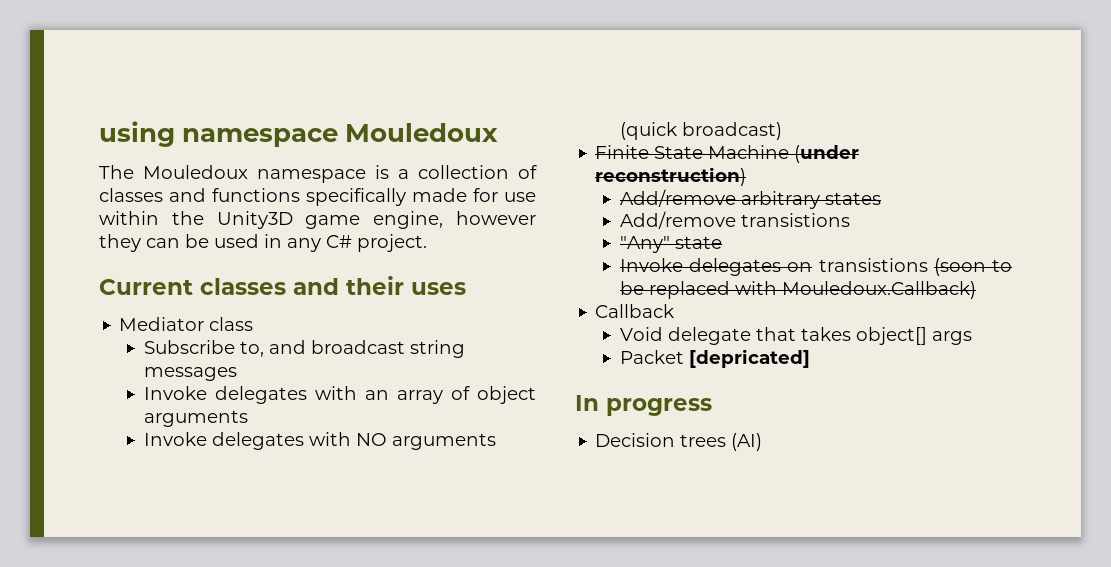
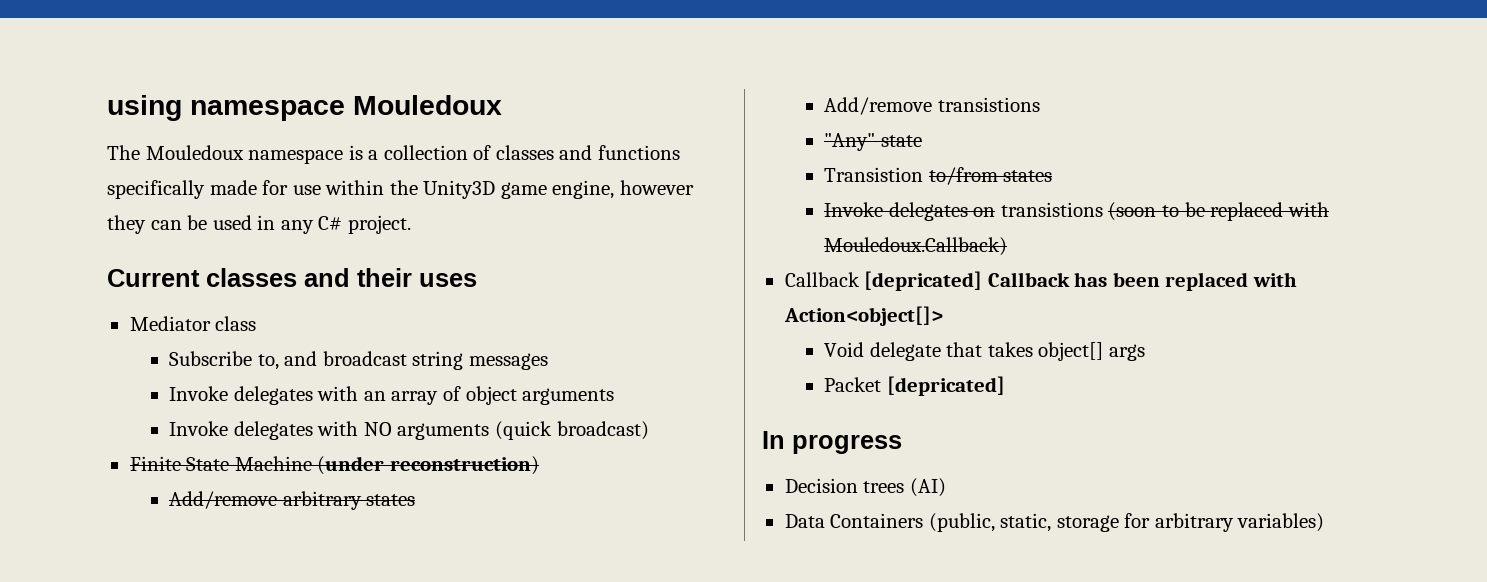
(723, 242) none -> [824,167,1053,185] // Transistion to/from states
(675, 311) none -> [864,271,1297,291] [783,306,943,326] [depricated] Callback has been replaced with Action<object[]>
(763, 442) none -> [784,513,1325,532] // Data Containers (public, static, storage for arbitrary variables)

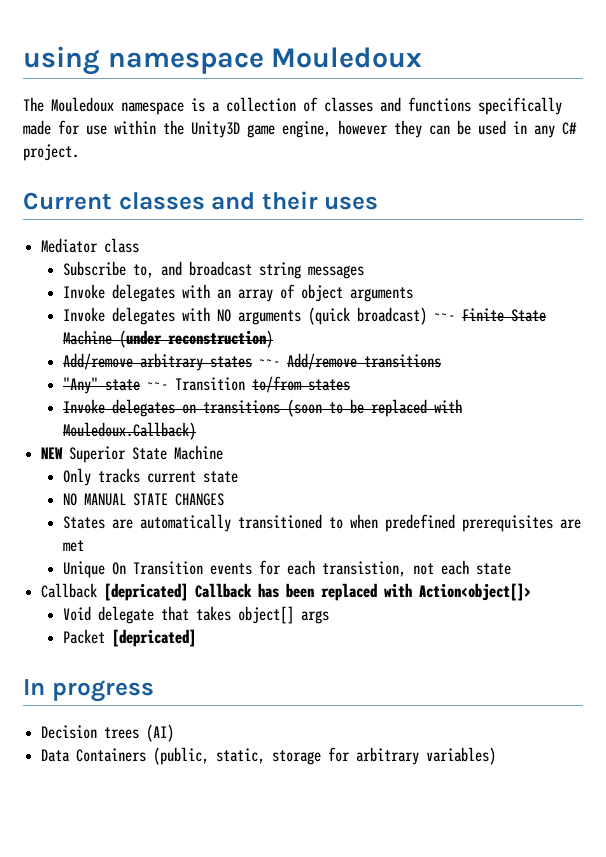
(649, 430) // -> [433,313,455,321] ~~-
[824,97,1040,115] // Add/remove transistions -> [258,353,441,370] ~~- Add/remove transitions
[824,167,924,182] // Transistion -> [146,377,245,391] ~~- Transition
[1000,202,1103,217] transistions -> [202,400,280,414] transitions
(1008, 246) none -> [41,445,224,463] [62,468,238,486] [62,493,224,506] [62,514,581,532] [62,540,84,552] [62,560,511,578] // NEW Superior State Machine // Only tracks current state // NO MANUAL STATE CHANGES // States are automatically transitioned to when predefined prerequisites are met // Unique On Transition events for each transistion, not each state

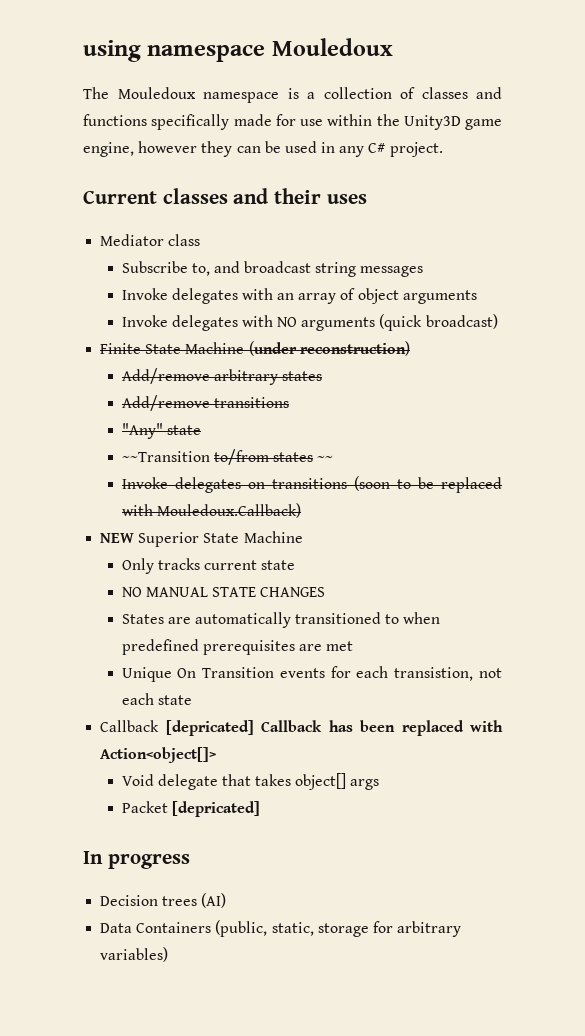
[433,313,455,321] ~~- -> (498, 321) //
[258,359,280,367] ~~- -> (322, 376) //
[146,377,245,391] ~~- Transition -> [121,451,210,462] // ~~Transition
(350, 385) none -> [317,455,334,462] ~~

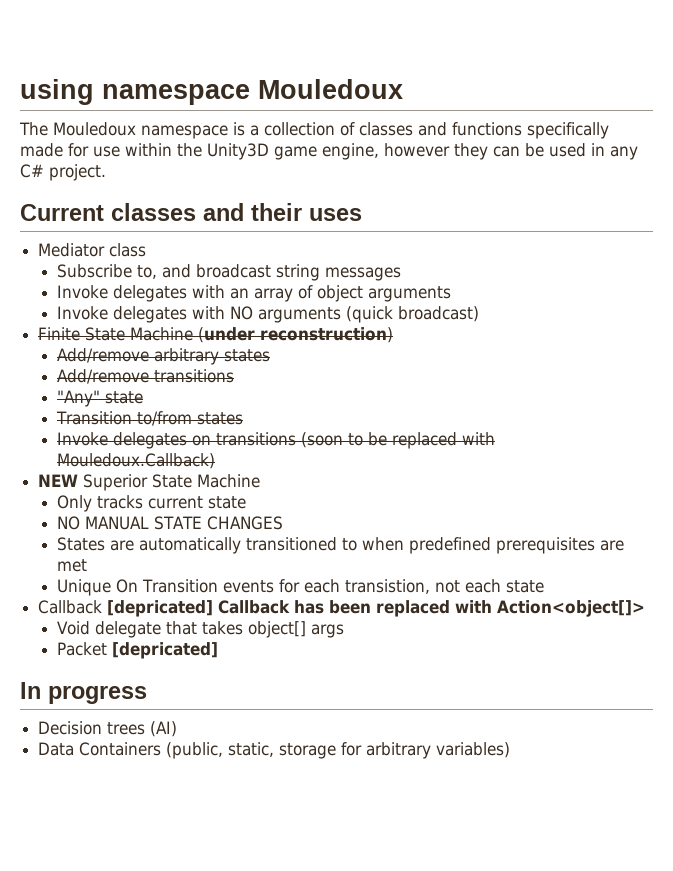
[121,451,210,462] ~~Transition -> [56,411,133,425] Transition
[317,455,334,462] ~~ -> (244, 418) none

